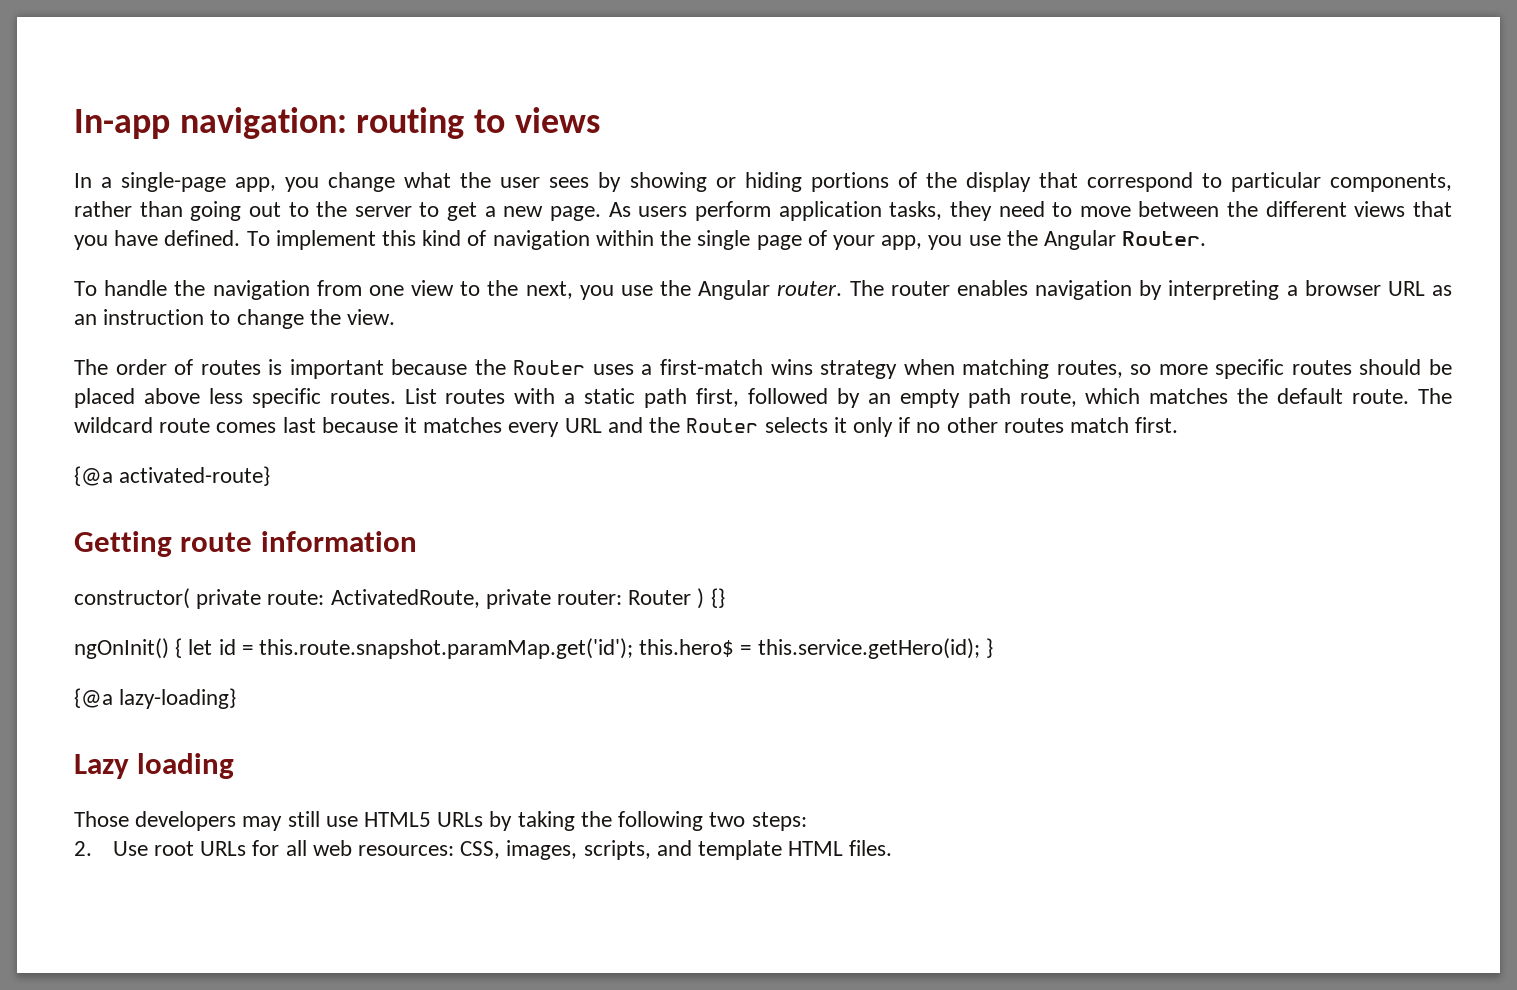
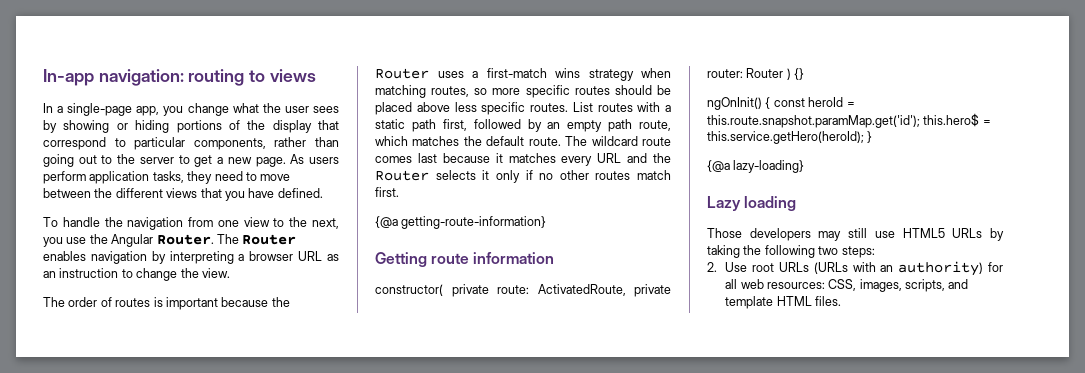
[246,230,1207,250] To implement this kind of navigation within the single page of your app, you use the Angular Router. -> (323, 193) none
[777,280,950,296] router. The router -> [156,234,297,245] Router. The Router
[119,466,271,486] activated-route} -> [401,216,547,229] getting-route-information}
[188,639,236,655] let id -> [773,97,844,107] const heroId
[757,638,980,659] this.service.getHero(id); -> [707,131,864,144] this.service.getHero(heroId);
(247, 848) none -> [813,261,984,276] (URLs with an authority)

